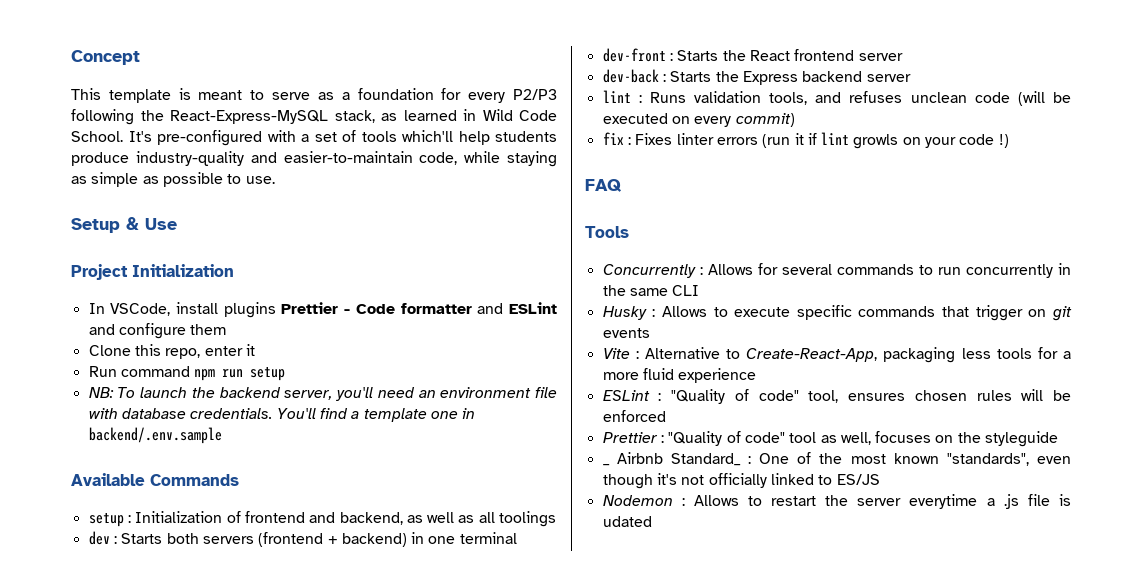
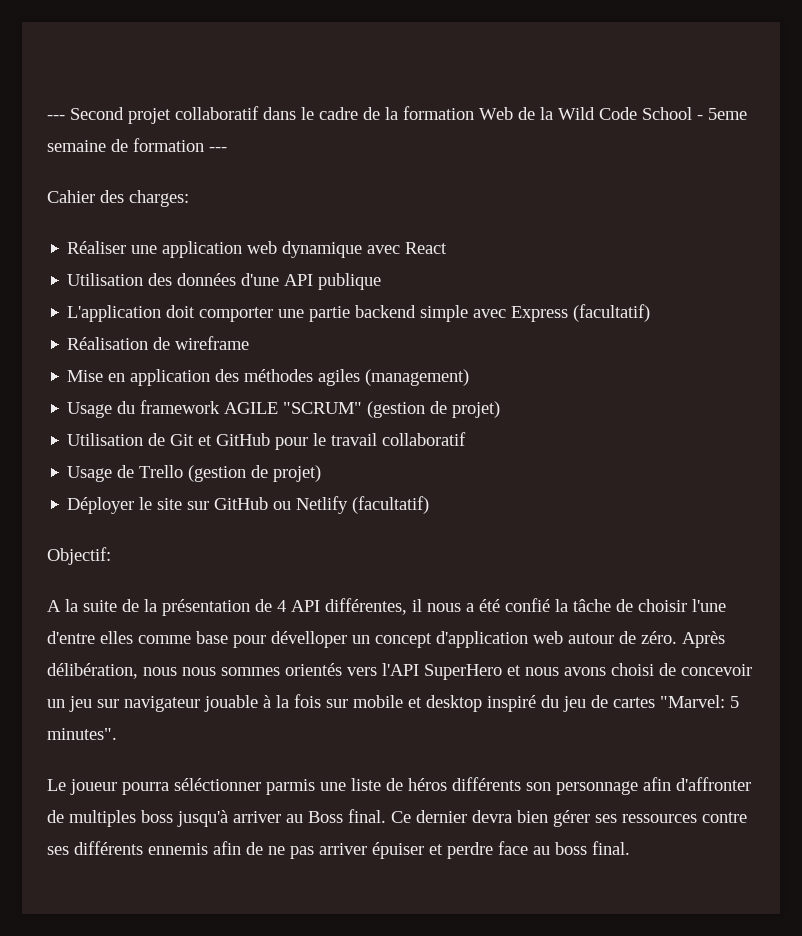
[71,50,140,65] [71,88,557,103] [71,109,557,125] [71,130,557,146] [71,151,557,167] [71,172,275,187] [71,217,177,233] [71,264,234,280] [88,302,557,318] [88,323,227,339] [88,344,255,359] [88,366,286,381] [88,387,557,401] [88,408,476,422] [88,427,222,444] [71,473,239,486] [88,511,557,527] [88,531,517,547] [602,48,903,62] [602,69,911,85] [602,90,1071,106] [602,113,795,127] [602,132,1009,149] [585,179,622,192] [585,226,629,238] [602,263,1071,278] [602,285,700,296] [602,305,1072,321] [602,328,650,338] [602,347,1071,363] [602,368,757,383] [602,389,1071,404] [602,410,666,422] [602,431,1059,447] [602,464,610,466] [616,452,1071,466] [602,473,880,489] [602,494,1071,509] [602,516,652,527] Concept // This template is meant to serve as a foundation for every P2/P3 following the React-Express-MySQL stack, as learned in Wild Code School. It's pre-configured with a set of tools which'll help students produce industry-quality and easier-to-maintain code, while staying as simple as possible to use. // Setup & Use // Project Initialization // In VSCode, install plugins Prettier - Code formatter and ESLint and configure them // Clone this repo, enter it // Run command npm run setup // NB: To launch the backend server, you'll need an environment file with database credentials. You'll find a template one in backend/.env.sample // Available Commands // setup : Initialization of frontend and backend, as well as all toolings // dev : Starts both servers (frontend + backend) in one terminal // dev-front : Starts the React frontend server // dev-back : Starts the Express backend server // lint : Runs validation tools, and refuses unclean code (will be executed on every commit) // fix : Fixes linter errors (run it if lint growls on your code !) // FAQ // Tools // Concurrently : Allows for several commands to run concurrently in the same CLI // Husky : Allows to execute specific commands that trigger on git events // Vite : Alternative to Create-React-App, packaging less tools for a more fluid experience // ESLint : "Quality of code" tool, ensures chosen rules will be enforced // Prettier : "Quality of code" tool as well, focuses on the styleguide // _ Airbnb Standard_ : One of the most known "standards", even though it's not officially linked to ES/JS // Nodemon : Allows to restart the server everytime a .js file is udated -> [47,106,747,124] [47,138,227,152] [47,190,189,207] [67,241,448,258] [67,273,382,290] [67,304,651,322] [67,336,250,350] [67,369,470,386] [67,400,501,418] [67,432,467,450] [67,465,322,482] [67,496,430,514] [47,547,111,565] [47,598,726,616] [47,631,725,648] [47,663,752,680] [47,694,739,712] [47,728,117,740] [47,777,751,795] [47,809,747,827] [47,841,630,859] --- Second projet collaboratif dans le cadre de la formation Web de la Wild Code School - 5eme semaine de formation --- // Cahier des charges: // Réaliser une application web dynamique avec React // Utilisation des données d'une API publique // L'application doit comporter une partie backend simple avec Express (facultatif) // Réalisation de wireframe // Mise en application des méthodes agiles (management) // Usage du framework AGILE "SCRUM" (gestion de projet) // Utilisation de Git et GitHub pour le travail collaboratif // Usage de Trello (gestion de projet) // Déployer le site sur GitHub ou Netlify (facultatif) // Objectif: // A la suite de la présentation de 4 API différentes, il nous a été confié la tâche de choisir l'une d'entre elles comme base pour dévelloper un concept d'application web autour de zéro. Après délibération, nous nous sommes orientés vers l'API SuperHero et nous avons choisi de concevoir un jeu sur navigateur jouable à la fois sur mobile et desktop inspiré du jeu de cartes "Marvel: 5 minutes". // Le joueur pourra séléctionner parmis une liste de héros différents son personnage afin d'affronter de multiples boss jusqu'à arriver au Boss final. Ce dernier devra bien gérer ses ressources contre ses différents ennemis afin de ne pas arriver épuiser et perdre face au boss final.

